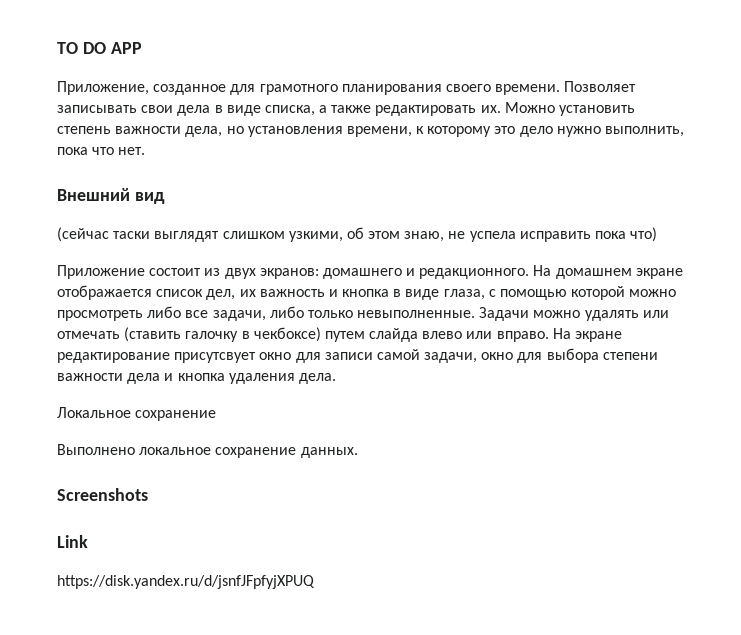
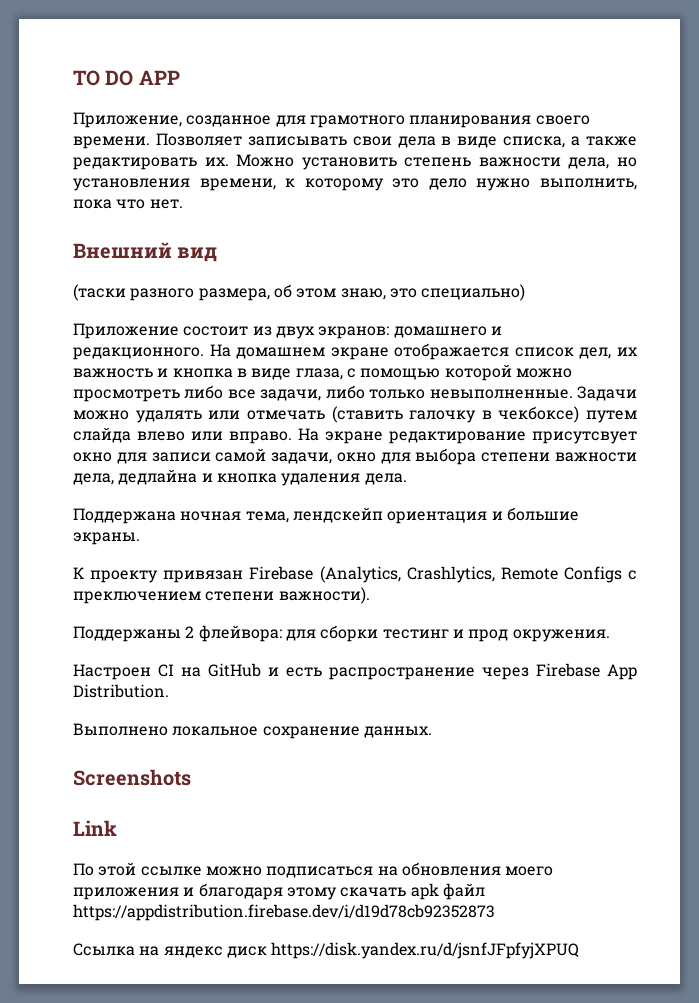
[57,227,658,242] (сейчас таски выглядят слишком узкими, об этом знаю, не успела исправить пока что) -> [73,284,526,301] (таски разного размера, об этом знаю, это специально)
[127,373,161,384] дела -> [73,469,198,485] дела, дедлайна
[57,407,217,421] Локальное сохранение -> [73,507,579,524] [73,532,140,545] [73,566,637,583] [73,587,370,604] [73,625,610,642] [73,663,637,680] [73,684,169,698] Поддержана ночная тема, лендскейп ориентация и большие экраны. // К проекту привязан Firebase (Analytics, Crashlytics, Remote Configs с преключением степени важности). // Поддержаны 2 флейвора: для сборки тестинг и прод окружения. // Настроен CI на GitHub и есть распространение через Firebase App Distribution.
(88, 541) none -> [73,862,554,878] [73,883,485,900] [73,904,495,921] [73,943,267,958] По этой ссылке можно подписаться на обновления моего приложения и благодаря этому скачать apk файл https://appdistribution.firebase.dev/i/d19d78cb92352873 // Ссылка на яндекс диск

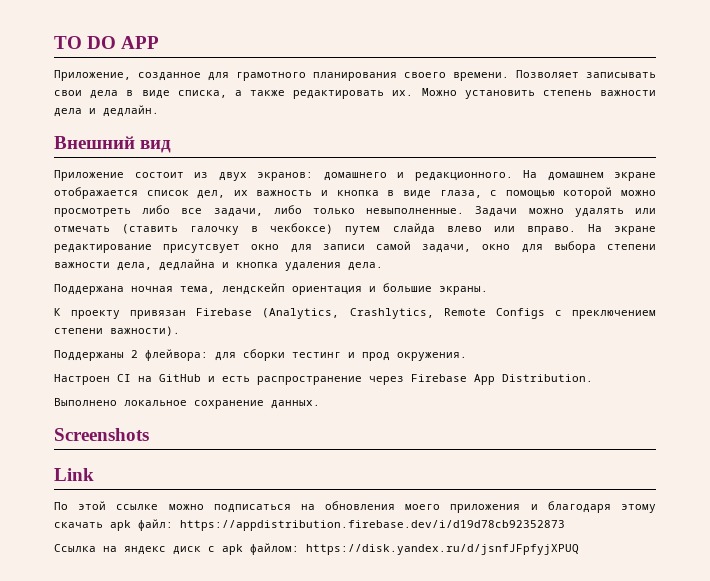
[568,157,637,169] [73,178,637,191] [73,199,183,209] [73,242,218,262] [73,284,526,301] дела, но установления времени, к которому это дело нужно выполнить, пока что нет. // Внешний вид // (таски разного размера, об этом знаю, это специально) -> [54,105,159,117] [54,136,172,153] дела и дедлайн. // Внешний вид
[442,883,485,900] файл -> [138,519,173,531] файл:
(267, 952) none -> [208,543,299,555] с apk файлом:

